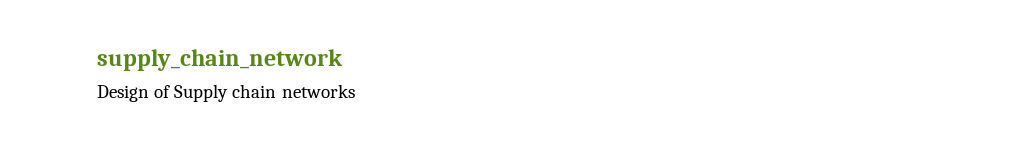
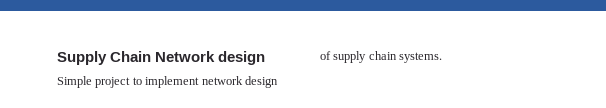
[97,49,343,71] [97,84,355,102] supply_chain_network // Design of Supply chain networks -> [57,51,266,65] [57,76,278,88] [320,51,443,63] Supply Chain Network design // Simple project to implement network design of supply chain systems.

